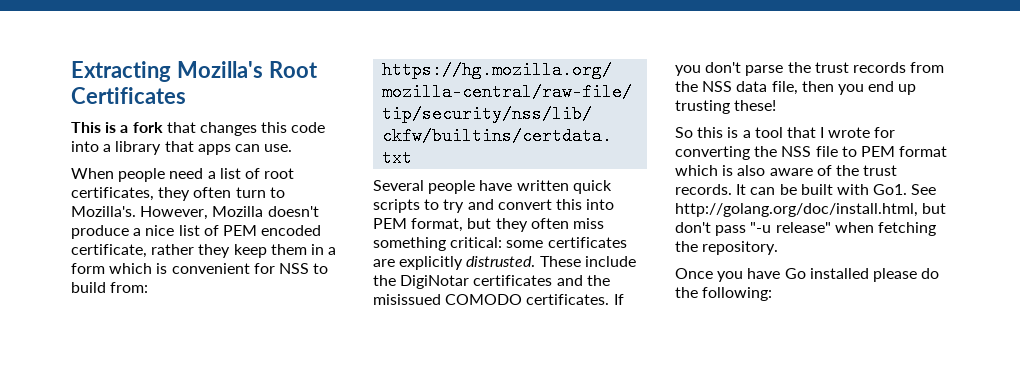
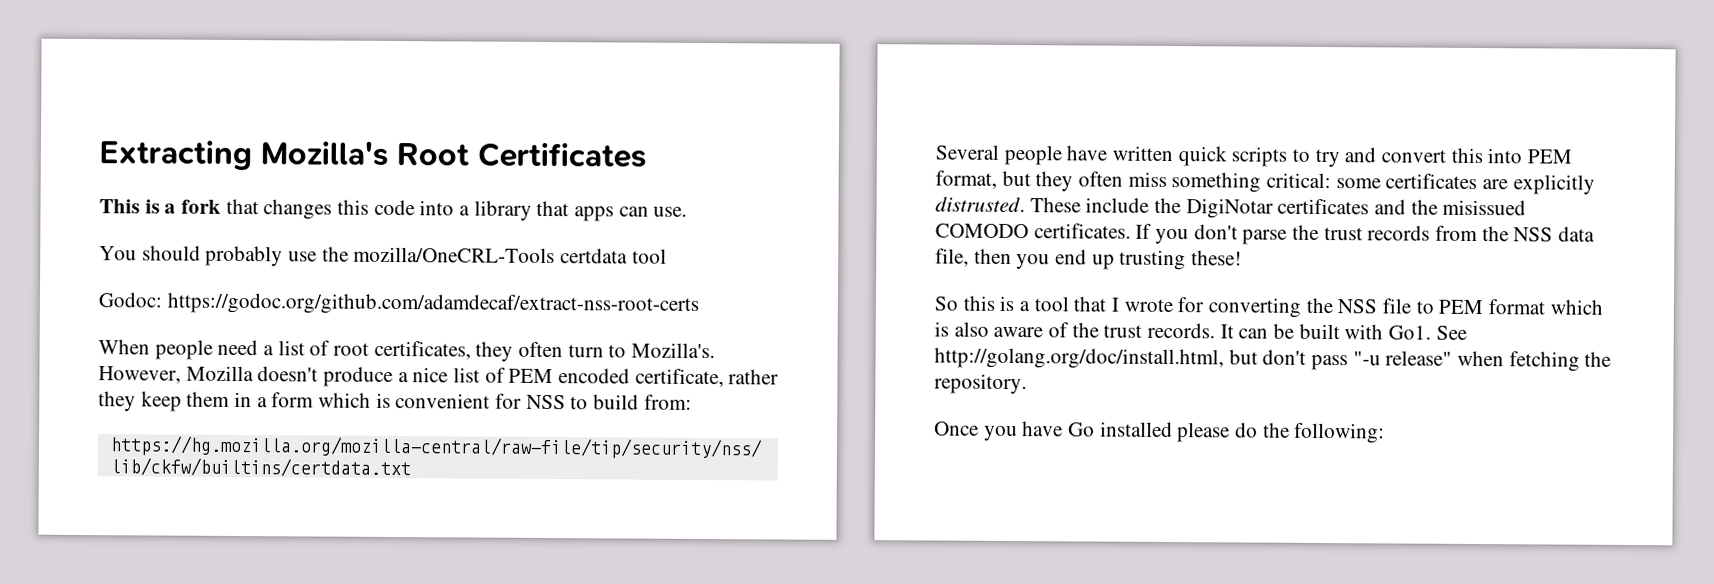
(293, 148) none -> [99,245,667,267] [98,292,699,316] // You should probably use the mozilla/OneCRL-Tools certdata tool // Godoc: https://godoc.org/github.com/adamdecaf/extract-nss-root-certs

